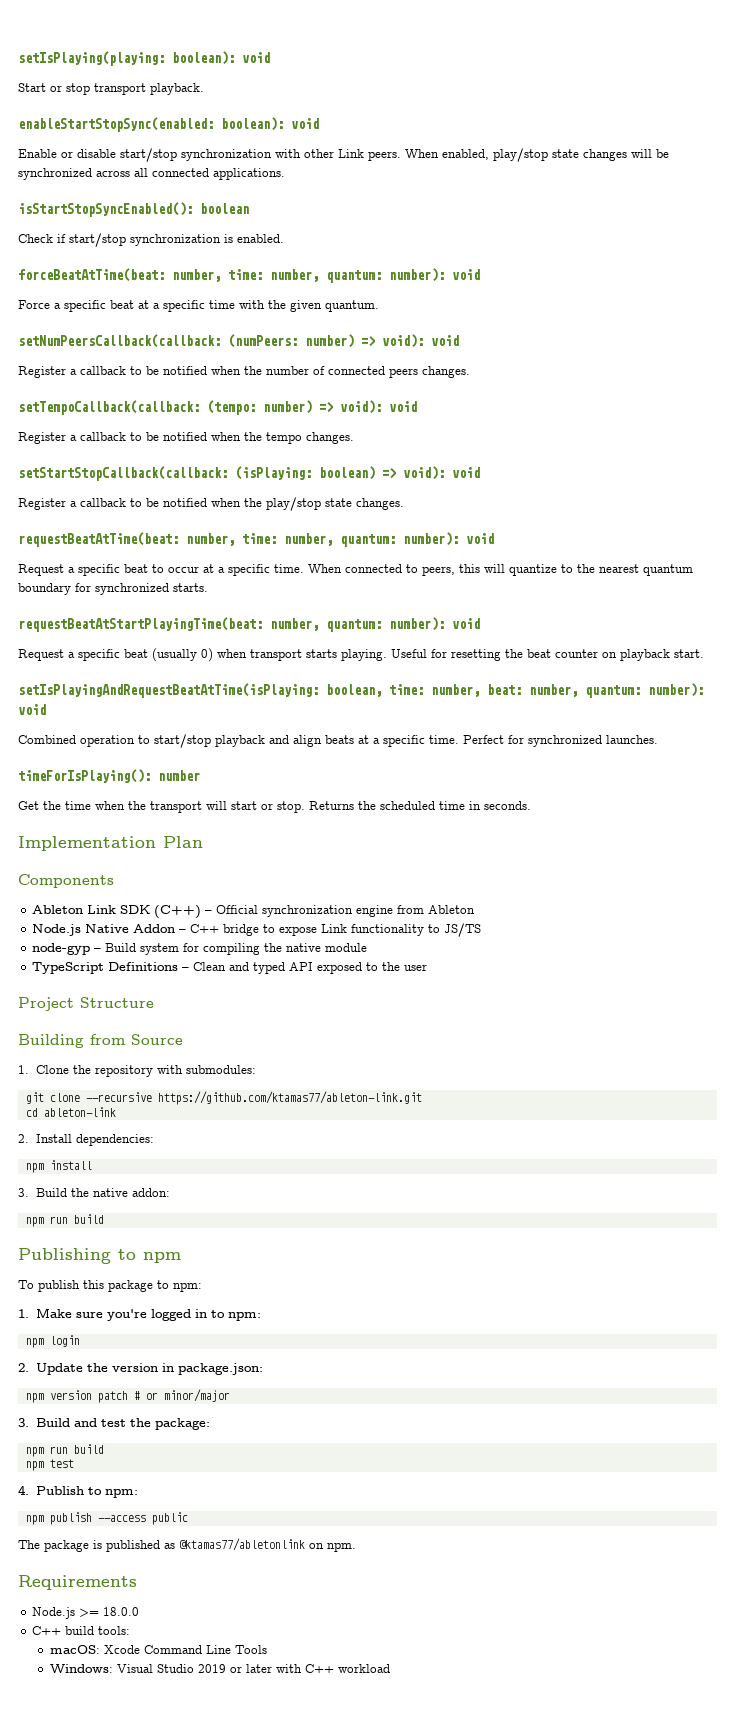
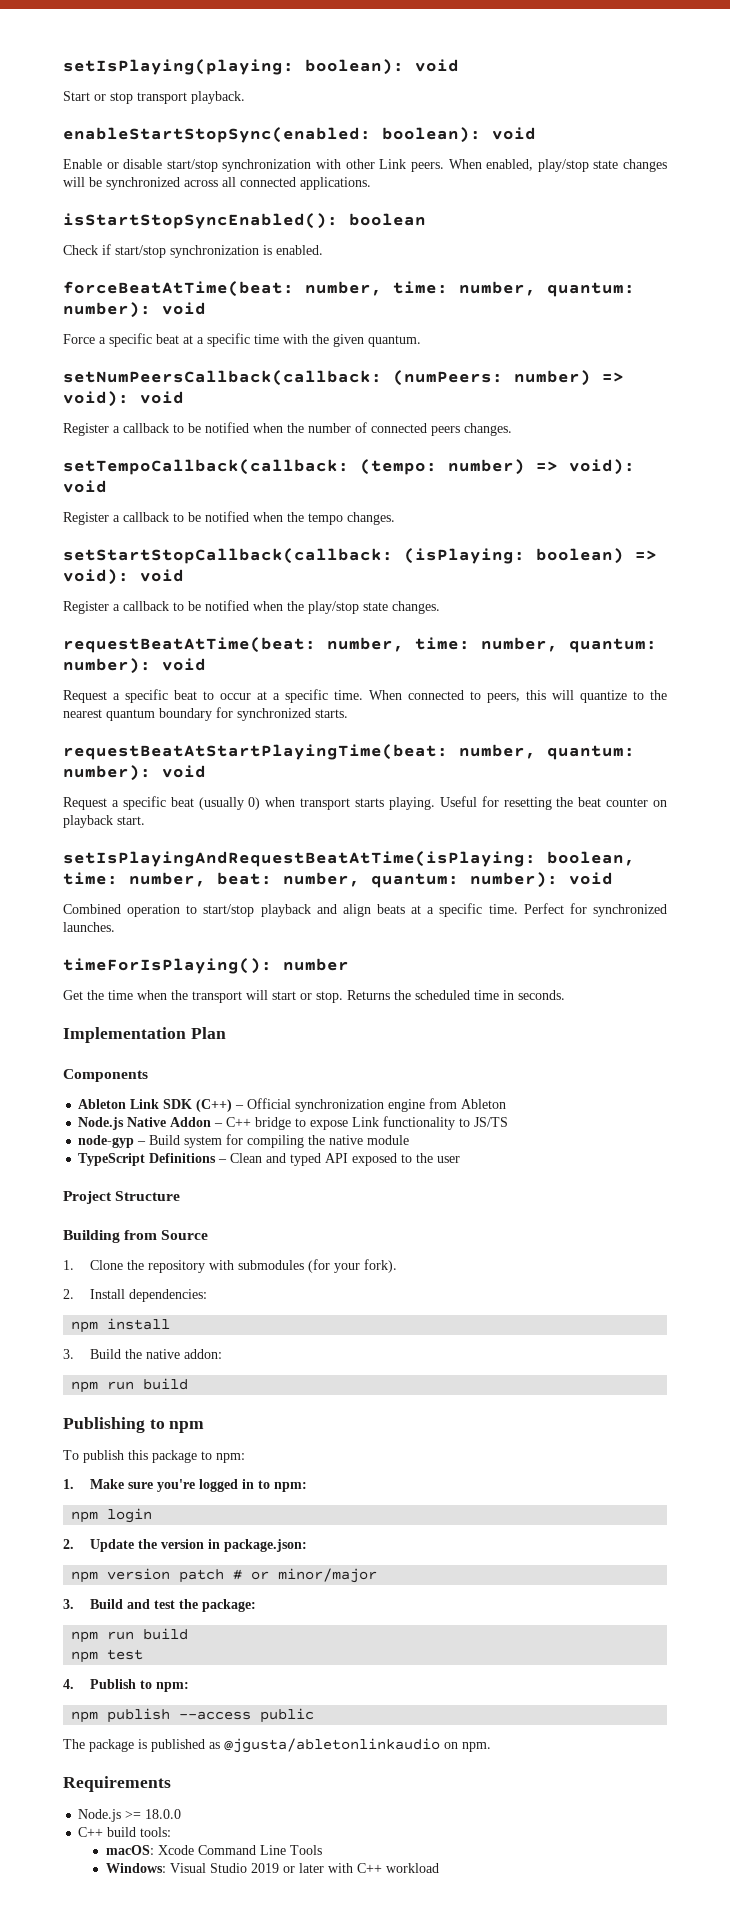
[185,1065,256,1074] [25,1091,422,1105] [25,1107,116,1117] submodules: // git clone --recursive https://github.com/ktamas77/ableton-link.git // cd ableton-link -> [238,1259,398,1273] submodules (for your fork).
[179,1538,305,1551] @ktamas77/abletonlink -> [224,1738,440,1753] @jgusta/abletonlinkaudio

